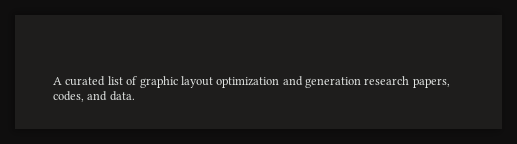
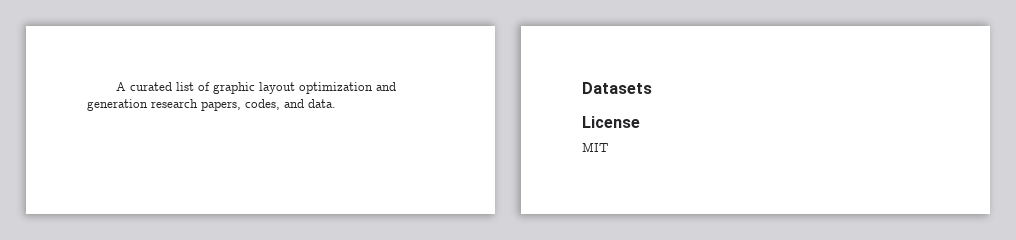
(135, 96) none -> [582,82,652,94] [582,116,640,128] [582,142,608,152] // Datasets // License // MIT

